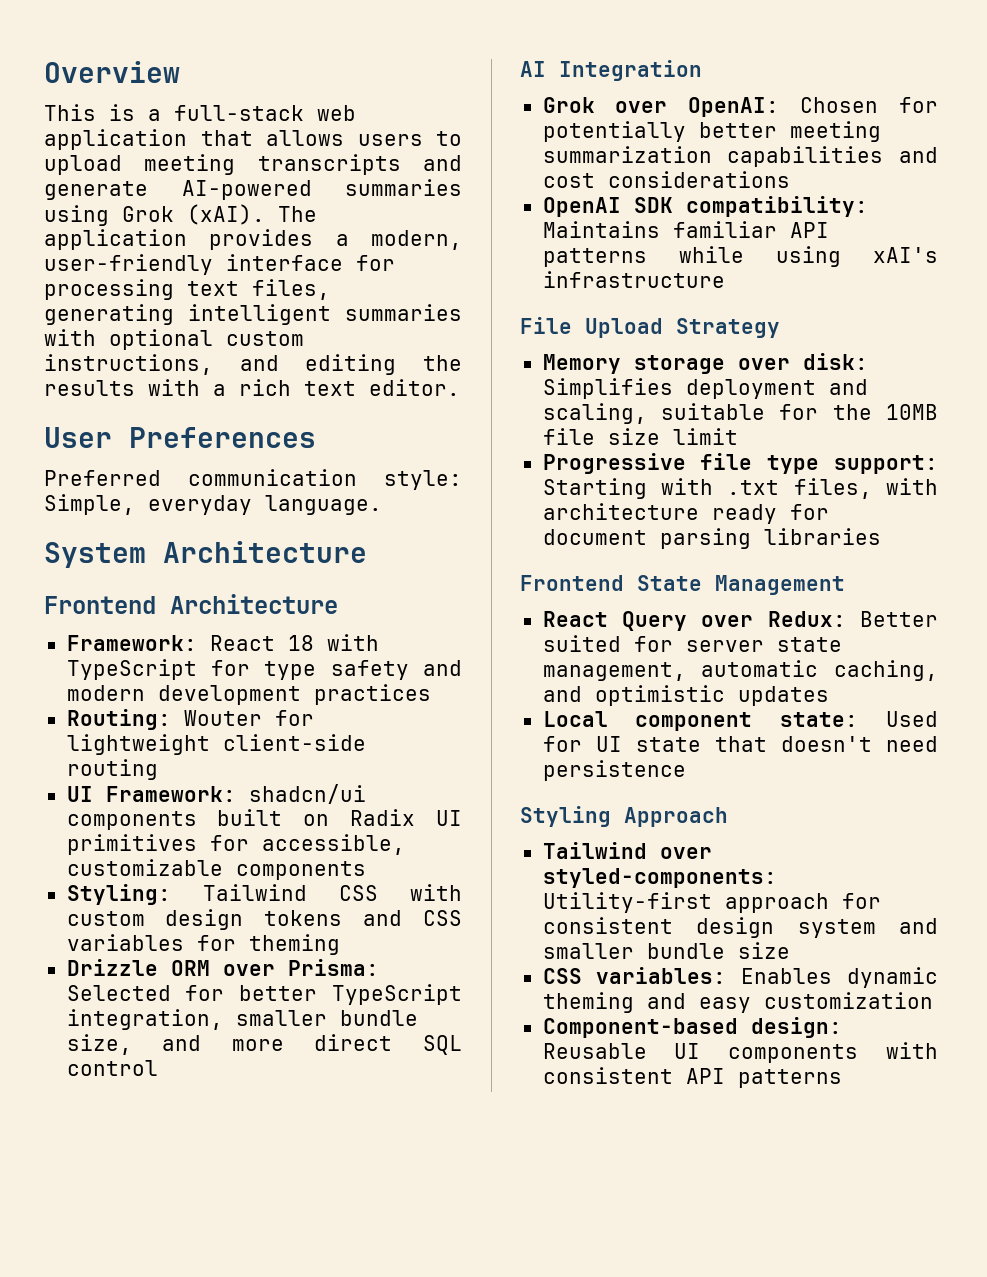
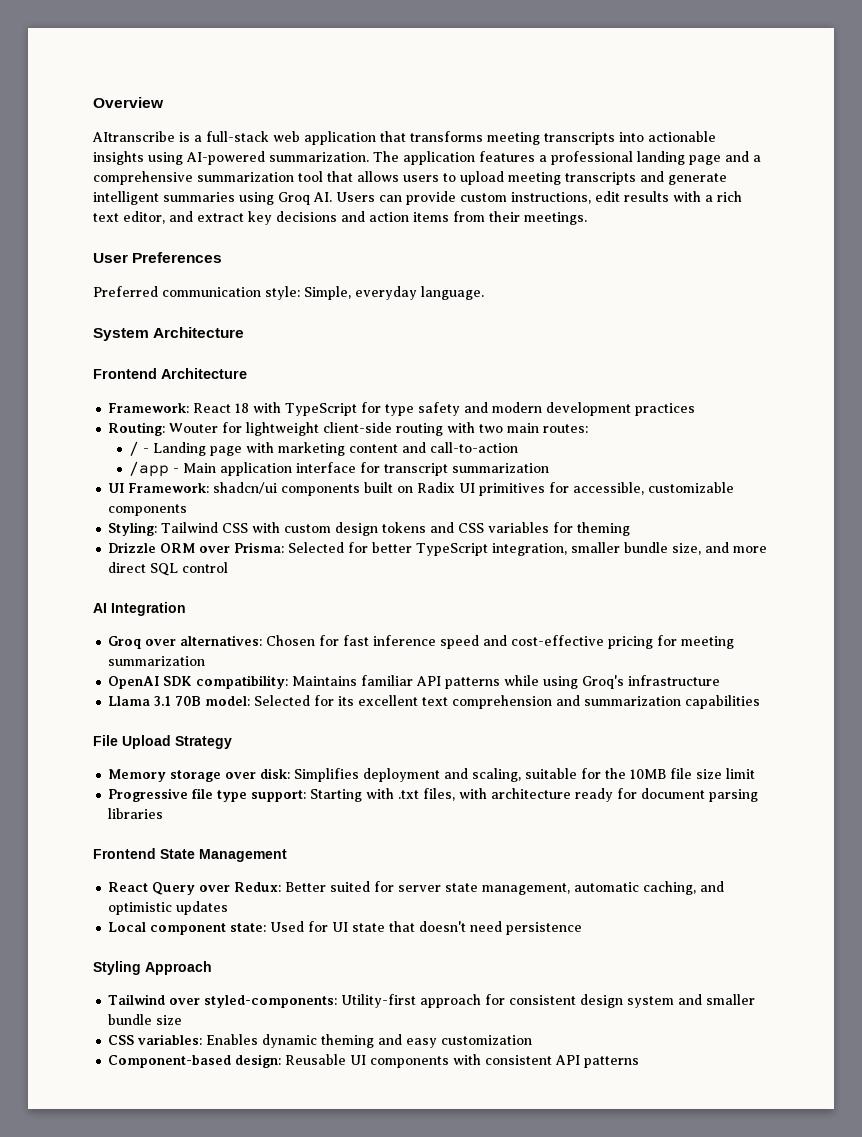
[44,104,96,121] This -> [92,131,175,142] AItranscribe
(253, 138) none -> [410,131,716,145] [93,151,761,165] [93,171,353,185] transforms meeting transcripts into actionable insights using AI-powered summarization. The application features a professional landing page and a comprehensive summarization tool that
[181,180,312,200] AI-powered -> [93,191,159,205] intelligent
[122,204,317,225] [44,229,462,250] [44,254,395,275] [44,279,330,300] [44,304,462,325] [44,329,304,350] [44,354,462,375] Grok (xAI). The application provides a modern, user-friendly interface for processing text files, generating intelligent summaries with optional custom instructions, and editing the -> [278,191,620,205] Groq AI. Users can provide custom instructions, edit
[369,379,460,396] editor. -> [123,211,587,225] editor, and extract key decisions and action items from their meetings.
(158, 769) none -> [447,422,589,433] [129,441,519,456] [129,461,550,477] with two main routes: // / - Landing page with marketing content and call-to-action // /app - Main application interface for transcript summarization
[542,97,938,117] [542,121,881,142] [542,146,938,167] [542,171,790,188] Grok over OpenAI: Chosen for potentially better meeting summarization capabilities and cost considerations -> [108,635,735,649] [108,656,206,666] Groq over alternatives: Chosen for fast inference speed and cost-effective pricing for meeting summarization
[873,247,938,263] xAI's -> [582,675,625,689] Groq's
(725, 279) none -> [108,695,761,709] // Llama 3.1 70B model: Selected for its excellent text comprehension and summarization capabilities

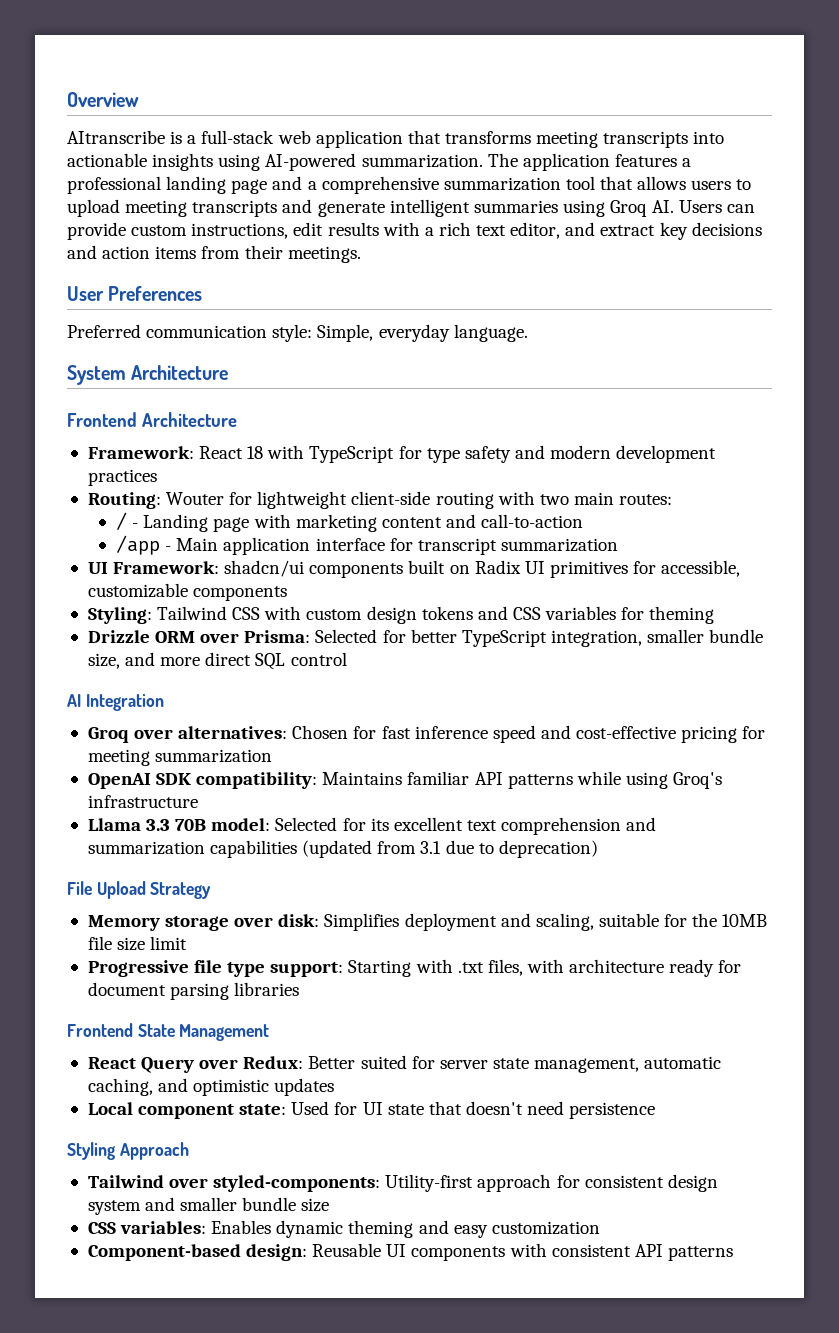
[154,696,172,706] 3.1 -> [146,819,171,831] 3.3
(761, 702) none -> [302,840,598,858] (updated from 3.1 due to deprecation)

